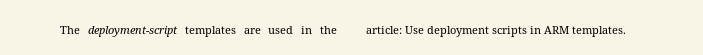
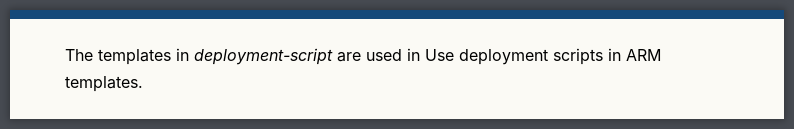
[88,26,236,37] deployment-script templates -> [98,48,333,65] templates in deployment-script
[320,26,402,34] the article: -> (420, 54) none

